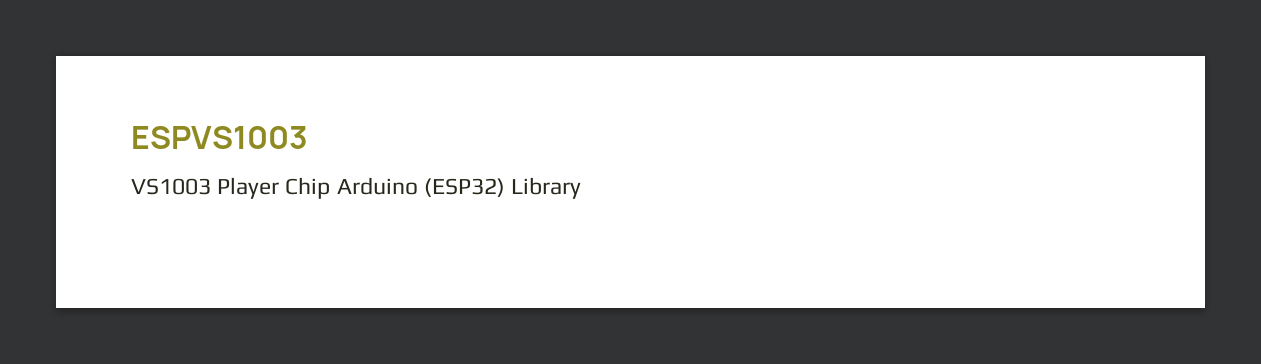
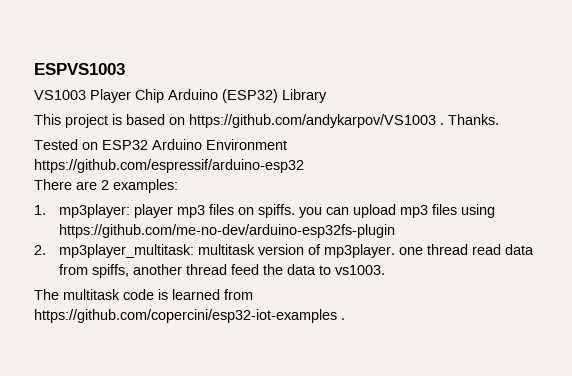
(582, 188) none -> [34,114,499,128] [34,139,287,150] [34,159,304,173] [34,179,178,193] [34,204,496,218] [59,224,396,238] [34,244,535,258] [59,264,386,278] [34,289,253,300] [34,309,345,323] // This project is based on https://github.com/andykarpov/VS1003 . Thanks. // Tested on ESP32 Arduino Environment https://github.com/espressif/arduino-esp32 // There are 2 examples: // 1. mp3player: player mp3 files on spiffs. you can upload mp3 files using https://github.com/me-no-dev/arduino-esp32fs-plugin // 2. mp3player_multitask: multitask version of mp3player. one thread read data from spiffs, another thread feed the data to vs1003. // The multitask code is learned from https://github.com/copercini/esp32-iot-examples .

